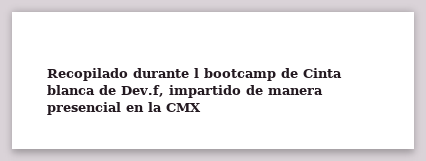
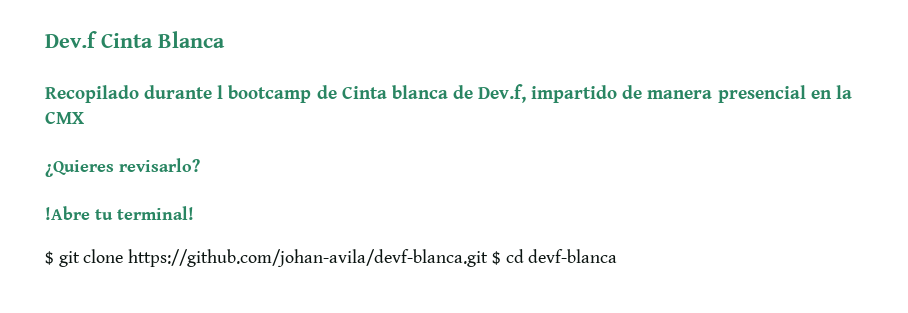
(47, 74) none -> [45,31,225,48] Dev.f Cinta Blanca //
(201, 107) none -> [45,158,200,177] [45,206,194,220] [45,249,618,267] // ¿Quieres revisarlo? // !Abre tu terminal! // $ git clone https://github.com/johan-avila/devf-blanca.git $ cd devf-blanca

